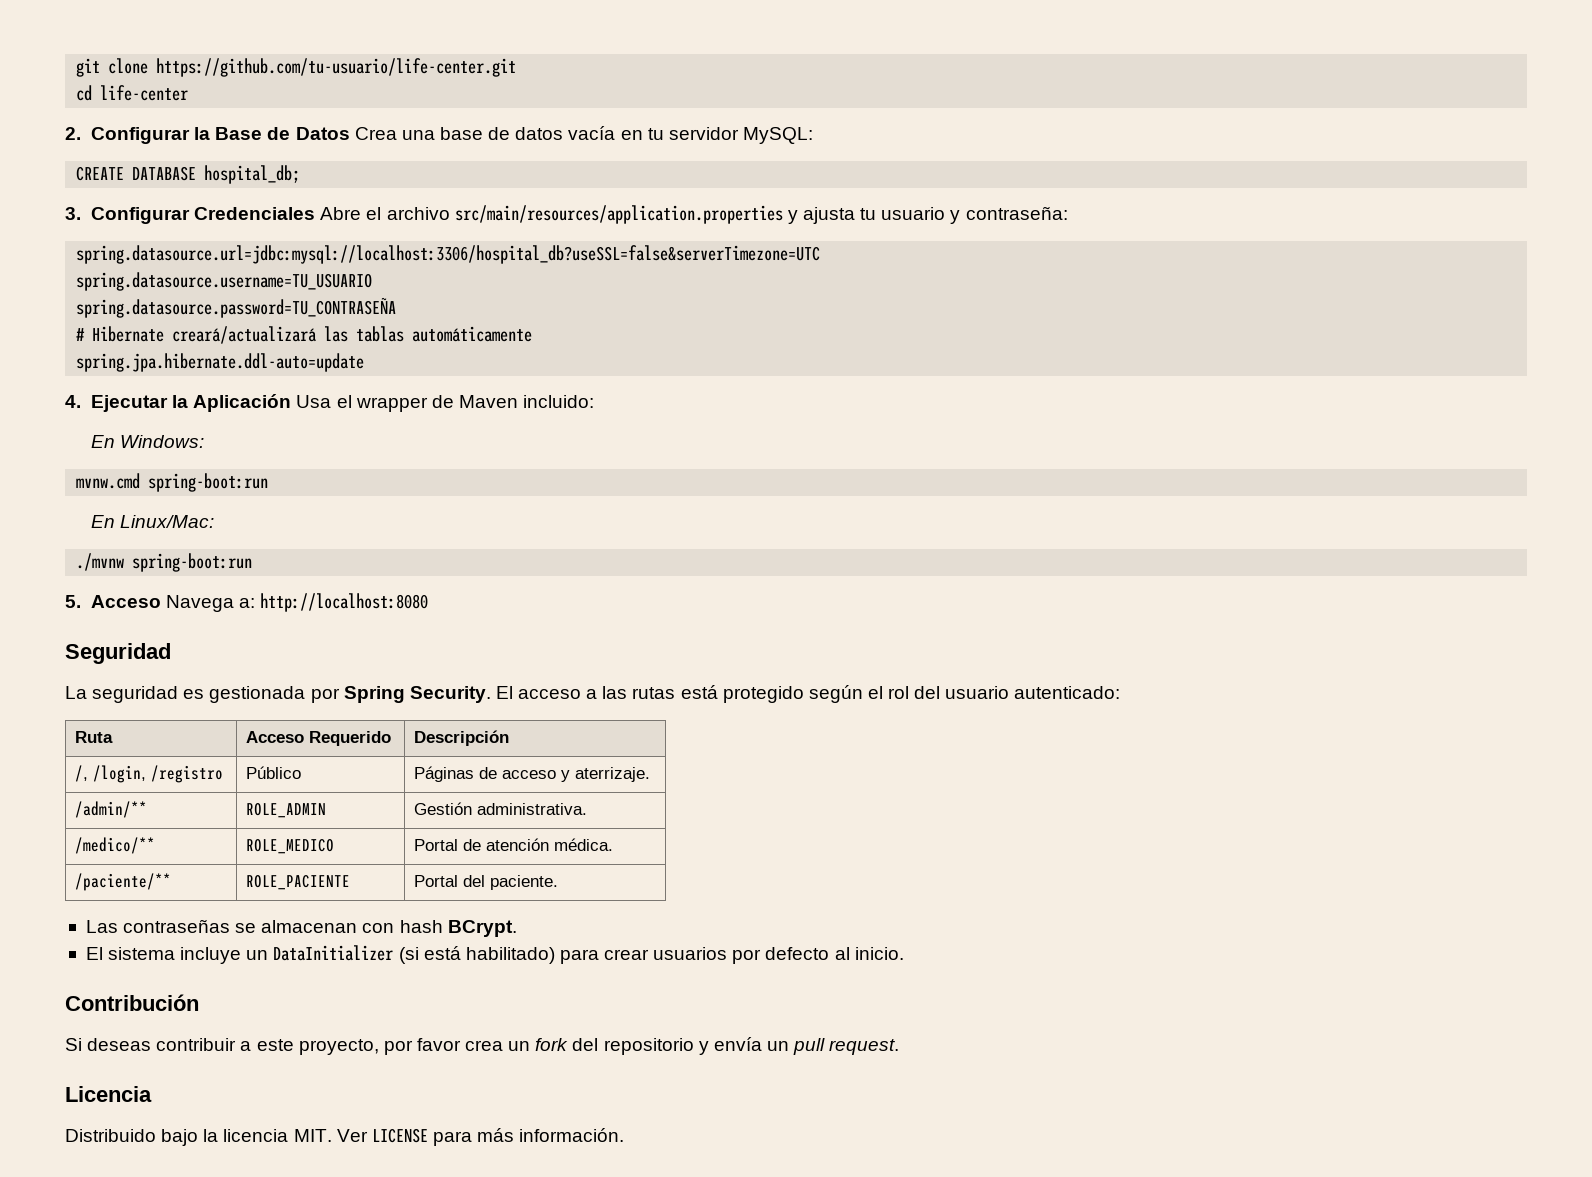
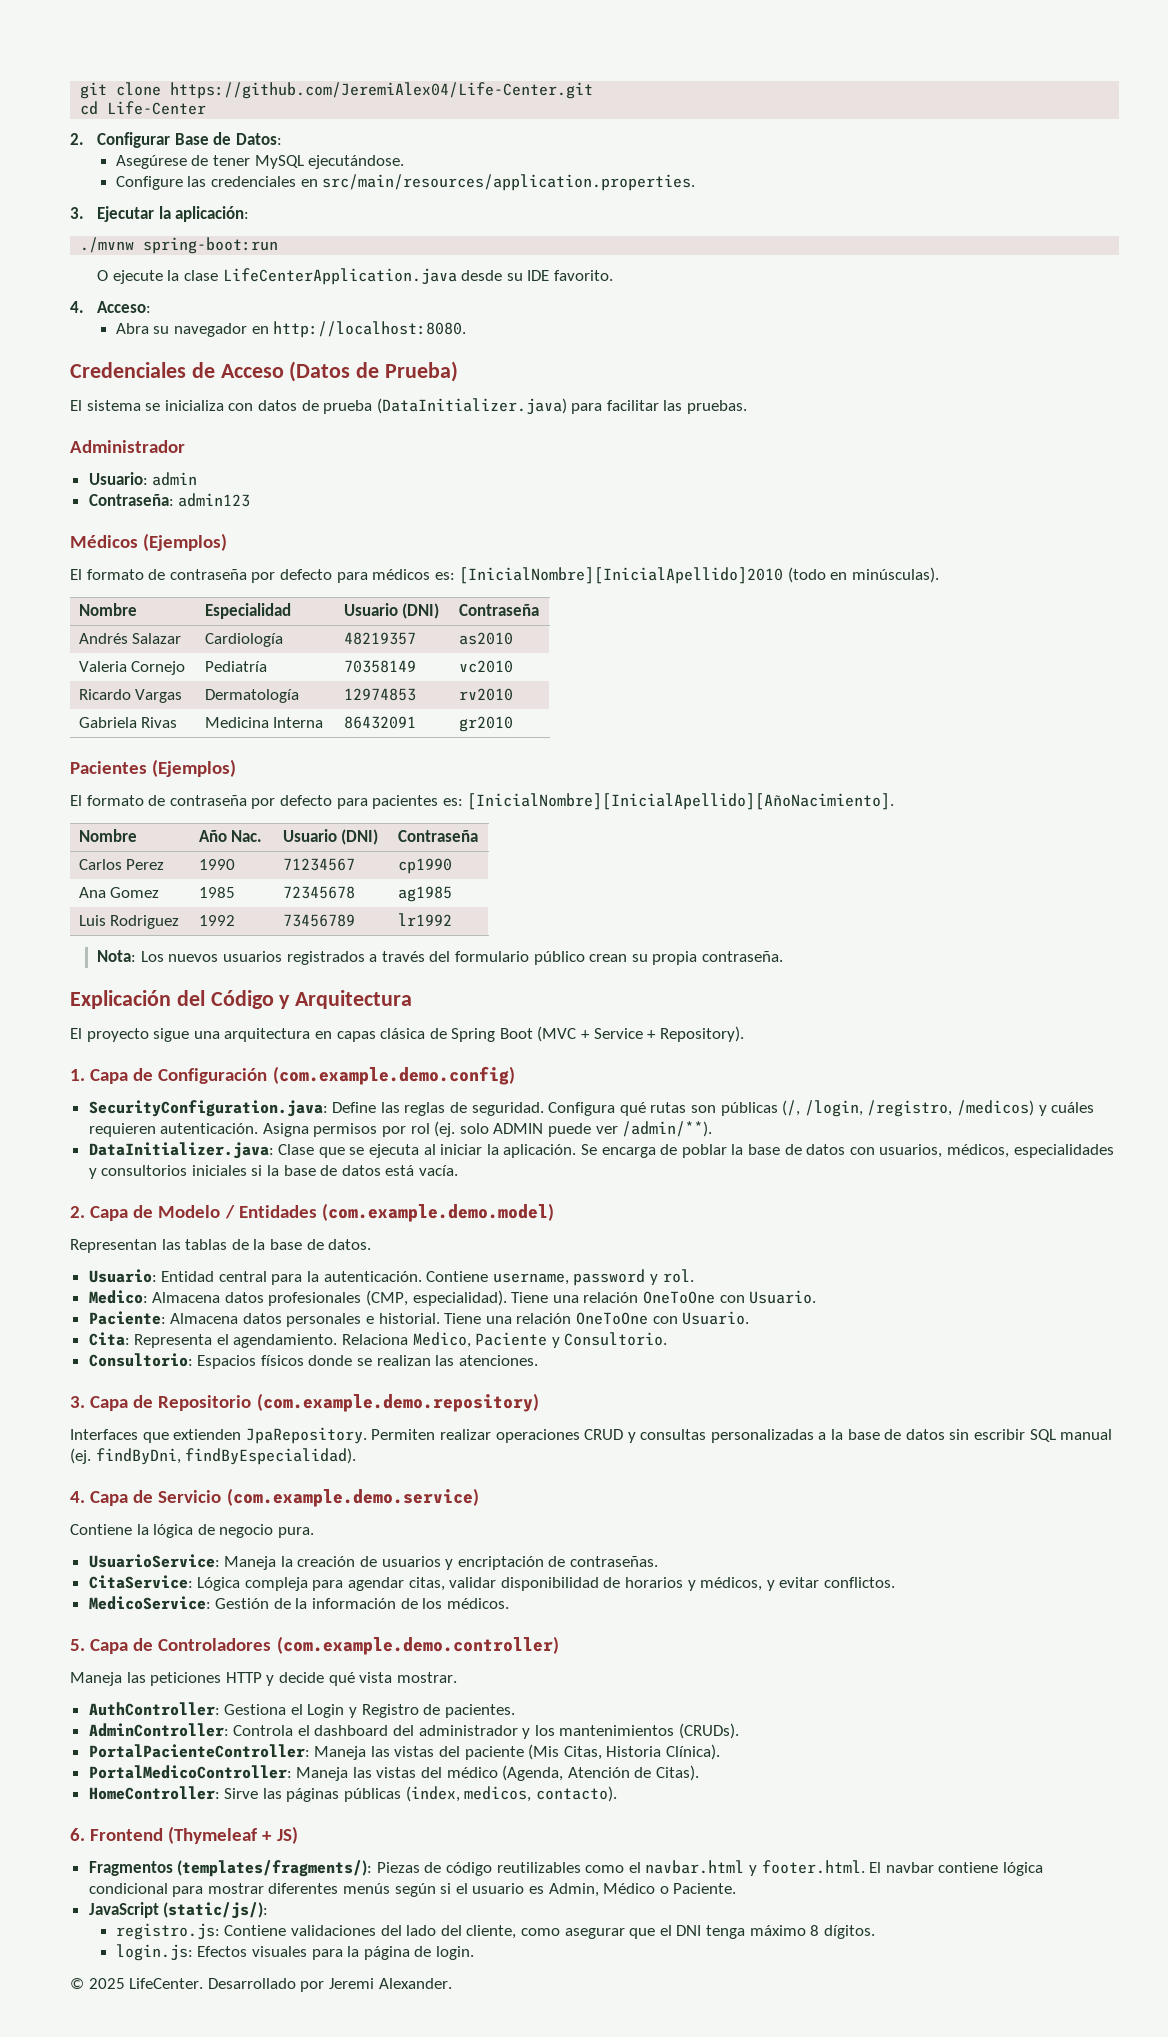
[156,58,517,77] https://github.com/tu-usuario/life-center.git -> [170,82,594,99] https://github.com/JeremiAlex04/Life-Center.git
[100,85,189,101] life-center -> [107,101,207,115] Life-Center
[194,127,211,140] la -> (171, 140) none
[295,126,813,144] [76,165,301,184] [65,205,1068,224] [76,245,821,264] [76,272,373,291] [76,297,397,318] [76,326,533,344] [76,353,365,372] [65,394,595,412] [91,435,205,448] [76,473,269,492] [91,515,215,528] [76,553,253,572] [65,593,429,612] [65,643,171,664] [65,685,1121,703] [75,731,114,743] [246,731,392,746] [414,730,510,746] [75,765,224,783] [246,766,302,779] [414,766,651,782] [75,801,148,818] [246,803,327,818] [414,802,588,815] [75,837,156,854] [246,839,335,854] [414,838,614,851] [75,873,172,891] [246,875,351,890] [414,875,559,890] [85,919,517,937] [85,945,904,964] [65,994,199,1011] [65,1037,900,1055] [65,1086,152,1102] [65,1128,625,1146] Datos Crea una base de datos vacía en tu servidor MySQL: // CREATE DATABASE hospital_db; // 3. Configurar Credenciales Abre el archivo src/main/resources/application.properties y ajusta tu usuario y contraseña: // spring.datasource.url=jdbc:mysql://localhost:3306/hospital_db?useSSL=false&serverTimezone=UTC // spring.datasource.username=TU_USUARIO // spring.datasource.password=TU_CONTRASEÑA // # Hibernate creará/actualizará las tablas automáticamente // spring.jpa.hibernate.ddl-auto=update // 4. Ejecutar la Aplicación Usa el wrapper de Maven incluido: // En Windows: // mvnw.cmd spring-boot:run // En Linux/Mac: // ./mvnw spring-boot:run // 5. Acceso Navega a: http://localhost:8080 // Seguridad // La seguridad es gestionada por Spring Security. El acceso a las rutas está protegido según el rol del usuario autenticado: // Ruta | Acceso Requerido | Descripción // /, /login, /registro | Público | Páginas de acceso y aterrizaje. // /admin/** | ROLE_ADMIN | Gestión administrativa. // /medico/** | ROLE_MEDICO | Portal de atención médica. // /paciente/** | ROLE_PACIENTE | Portal del paciente. // Las contraseñas se almacenan con hash BCrypt. // El sistema incluye un DataInitializer (si está habilitado) para crear usuarios por defecto al inicio. // Contribución // Si deseas contribuir a este proyecto, por favor crea un fork del repositorio y envía un pull request. // Licencia // Distribuido bajo la licencia MIT. Ver LICENSE para más información. -> [235,133,282,145] [115,155,405,169] [115,174,696,191] [70,206,250,222] [80,237,279,254] [97,268,613,285] [70,301,152,313] [115,321,467,338] [70,361,459,382] [70,398,748,415] [70,440,185,453] [88,472,198,486] [88,493,251,507] [70,533,228,551] [70,567,940,584] [78,603,137,616] [204,603,291,619] [343,603,440,619] [458,604,539,616] [78,633,182,644] [204,633,283,647] [343,632,416,645] [458,632,513,645] [78,661,186,675] [204,661,267,672] [343,660,416,673] [458,660,513,673] [78,689,183,703] [204,689,299,703] [343,688,416,701] [458,688,513,701] [78,717,178,728] [204,717,324,728] [343,716,416,729] [458,716,513,732] [70,759,237,777] [70,793,895,810] [78,829,137,842] [198,830,263,842] [282,829,379,845] [397,830,478,842] [78,859,165,870] [198,859,235,870] [282,858,355,871] [397,858,452,874] [78,887,160,898] [198,887,235,898] [282,886,355,899] [397,886,452,902] [78,915,180,929] [198,915,235,926] [282,914,355,927] [397,913,452,926] [97,950,783,965] [70,990,413,1009] [70,1026,744,1042] [70,1066,515,1085] [88,1100,1095,1117] [88,1121,713,1137] [88,1142,1114,1159] [88,1165,459,1179] [70,1203,554,1222] [70,1239,372,1253] [88,1269,694,1286] [88,1290,817,1306] [88,1311,750,1327] [88,1332,668,1348] [88,1353,538,1369] [70,1393,539,1412] [70,1427,1113,1444] [70,1448,357,1465] [70,1488,479,1507] [70,1524,314,1538] [88,1554,659,1570] [88,1575,895,1591] [88,1596,509,1610] [70,1636,559,1655] [70,1672,457,1686] [88,1702,515,1718] [88,1723,740,1739] [88,1744,721,1760] [88,1765,700,1781] [88,1786,617,1802] [70,1826,298,1844] [88,1860,1043,1877] [88,1883,737,1897] [88,1902,269,1919] [115,1923,875,1940] [115,1944,475,1961] [70,1978,452,1992] Datos: // Asegúrese de tener MySQL ejecutándose. // Configure las credenciales en src/main/resources/application.properties. // 3. Ejecutar la aplicación: // ./mvnw spring-boot:run // O ejecute la clase LifeCenterApplication.java desde su IDE favorito. // 4. Acceso: // Abra su navegador en http://localhost:8080. // Credenciales de Acceso (Datos de Prueba) // El sistema se inicializa con datos de prueba (DataInitializer.java) para facilitar las pruebas. // Administrador // Usuario: admin // Contraseña: admin123 // Médicos (Ejemplos) // El formato de contraseña por defecto para médicos es: [InicialNombre][InicialApellido]2010 (todo en minúsculas). // Nombre | Especialidad | Usuario (DNI) | Contraseña // Andrés Salazar | Cardiología | 48219357 | as2010 // Valeria Cornejo | Pediatría | 70358149 | vc2010 // Ricardo Vargas | Dermatología | 12974853 | rv2010 // Gabriela Rivas | Medicina Interna | 86432091 | gr2010 // Pacientes (Ejemplos) // El formato de contraseña por defecto para pacientes es: [InicialNombre][InicialApellido][AñoNacimiento]. // Nombre | Año Nac. | Usuario (DNI) | Contraseña // Carlos Perez | 1990 | 71234567 | cp1990 // Ana Gomez | 1985 | 72345678 | ag1985 // Luis Rodriguez | 1992 | 73456789 | lr1992 // Nota: Los nuevos usuarios registrados a través del formulario público crean su propia contraseña. // Explicación del Código y Arquitectura // El proyecto sigue una arquitectura en capas clásica de Spring Boot (MVC + Service + Repository). // 1. Capa de Configuración (com.example.demo.config) // SecurityConfiguration.java: Define las reglas de seguridad. Configura qué rutas son públicas (/, /login, /registro, /medicos) y cuáles requieren autenticación. Asigna permisos por rol (ej. solo ADMIN puede ver /admin/**). // DataInitializer.java: Clase que se ejecuta al iniciar la aplicación. Se encarga de poblar la base de datos con usuarios, médicos, especialidades y consultorios iniciales si la base de datos está vacía. // 2. Capa de Modelo / Entidades (com.example.demo.model) // Representan las tablas de la base de datos. // Usuario: Entidad central para la autenticación. Contiene username, password y rol. // Medico: Almacena datos profesionales (CMP, especialidad). Tiene una relación OneToOne con Usuario. // Paciente: Almacena datos personales e historial. Tiene una relación OneToOne con Usuario. // Cita: Representa el agendamiento. Relaciona Medico, Paciente y Consultorio. // Consultorio: Espacios físicos donde se realizan las atenciones. // 3. Capa de Repositorio (com.example.demo.repository) // Interfaces que extienden JpaRepository. Permiten realizar operaciones CRUD y consultas personalizadas a la base de datos sin escribir SQL manual (ej. findByDni, findByEspecialidad). // 4. Capa de Servicio (com.example.demo.service) // Contiene la lógica de negocio pura. // UsuarioService: Maneja la creación de usuarios y encriptación de contraseñas. // CitaService: Lógica compleja para agendar citas, validar disponibilidad de horarios y médicos, y evitar conflictos. // MedicoService: Gestión de la información de los médicos. // 5. Capa de Controladores (com.example.demo.controller) // Maneja las peticiones HTTP y decide qué vista mostrar. // AuthController: Gestiona el Login y Registro de pacientes. // AdminController: Controla el dashboard del administrador y los mantenimientos (CRUDs). // PortalPacienteController: Maneja las vistas del paciente (Mis Citas, Historia Clínica). // PortalMedicoController: Maneja las vistas del médico (Agenda, Atención de Citas). // HomeController: Sirve las páginas públicas (index, medicos, contacto). // 6. Frontend (Thymeleaf + JS) // Fragmentos (templates/fragments/): Piezas de código reutilizables como el navbar.html y footer.html. El navbar contiene lógica condicional para mostrar diferentes menús según si el usuario es Admin, Médico o Paciente. // JavaScript (static/js/): // registro.js: Contiene validaciones del lado del cliente, como asegurar que el DNI tenga máximo 8 dígitos. // login.js: Efectos visuales para la página de login. // © 2025 LifeCenter. Desarrollado por Jeremi Alexander.

